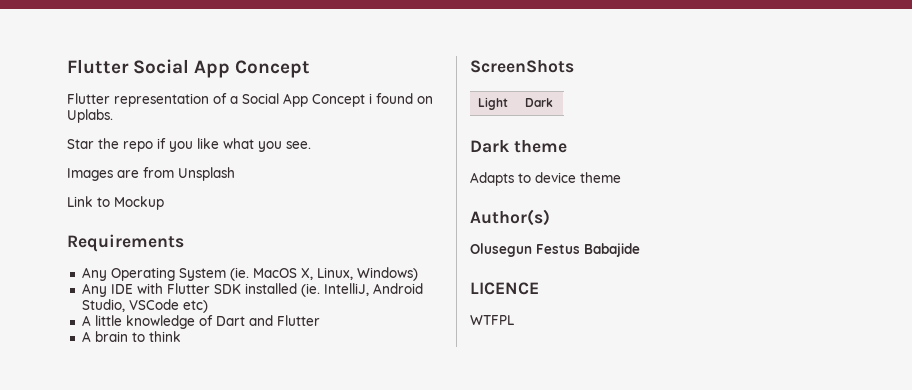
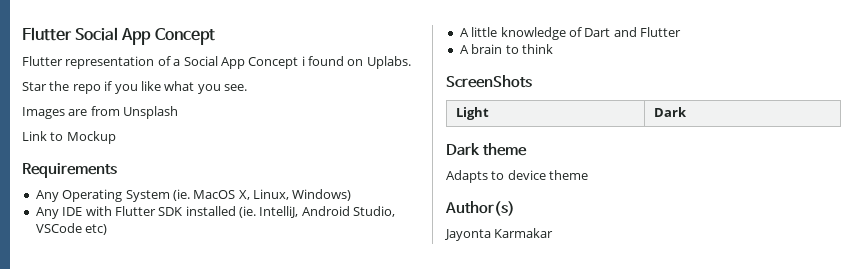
[470,243,640,257] [470,282,539,295] [470,315,514,325] Olusegun Festus Babajide // LICENCE // WTFPL -> [444,228,554,241] Jayonta Karmakar

